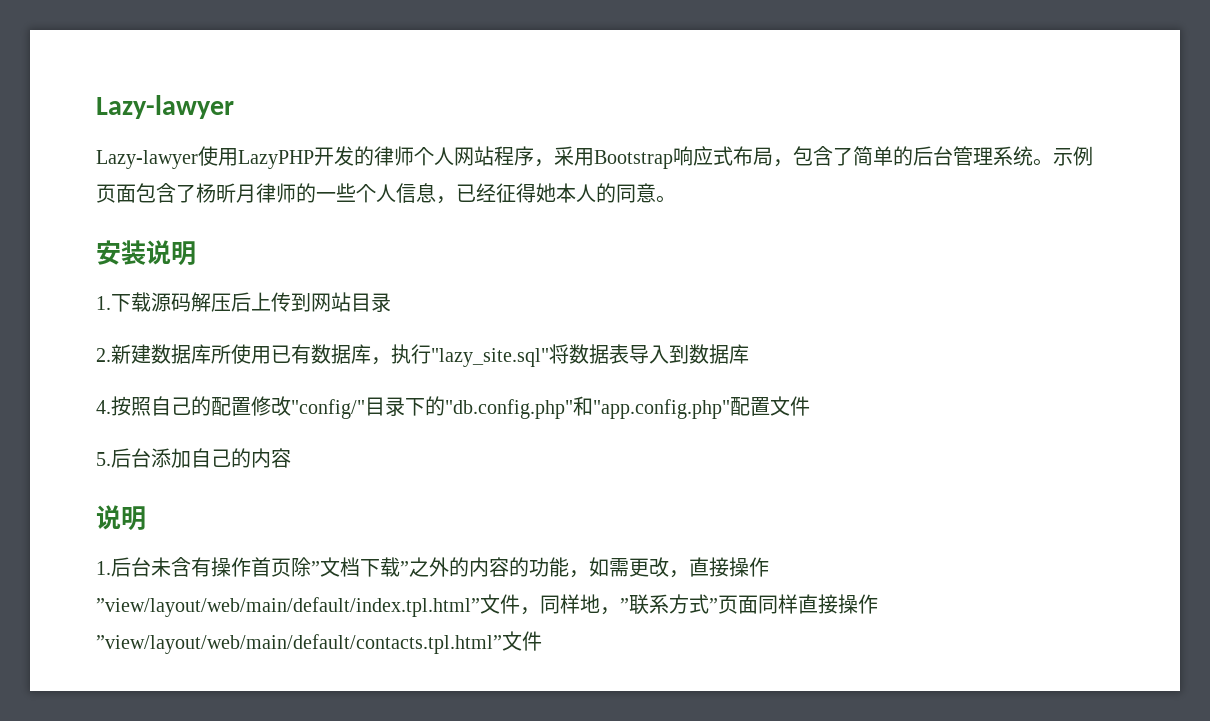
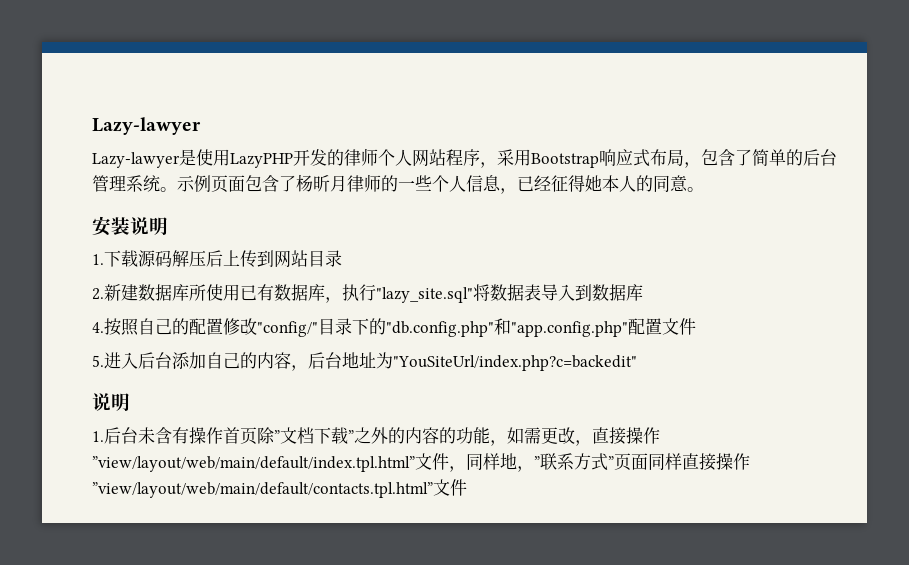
(198, 159) none -> [179,149,196,166] 是
(111, 459) none -> [104,352,138,369] 进入
(291, 458) none -> [291,352,637,371] ，后台地址为"YouSiteUrl/index.php?c=backedit"

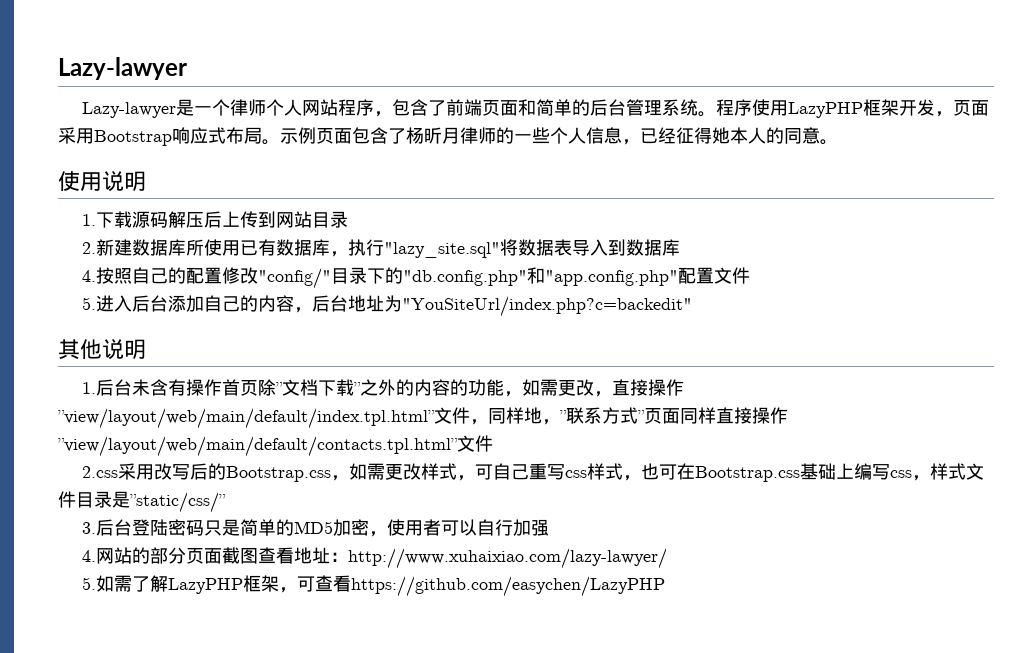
[196,149,344,168] 使用LazyPHP开发的 -> [194,99,231,116] 一个
[497,149,752,168] 采用Bootstrap响应式布局，包含了 -> [392,99,537,116] 包含了前端页面和
(177, 189) none -> [716,99,990,118] [58,127,280,146] 程序使用LazyPHP框架开发，页面采用Bootstrap响应式布局。
[92,216,130,236] 安装 -> [58,171,102,191] 使用
(637, 363) none -> [58,339,102,360] 其他
(467, 487) none -> [82,463,985,482] [58,491,226,513] [82,519,550,537] [82,547,668,569] [82,575,666,597] // 2.css采用改写后的Bootstrap.css，如需更改样式，可自己重写css样式，也可在Bootstrap.css基础上编写css，样式文件目录是”static/css/” // 3.后台登陆密码只是简单的MD5加密，使用者可以自行加强 // 4.网站的部分页面截图查看地址：http://www.xuhaixiao.com/lazy-lawyer/ // 5.如需了解LazyPHP框架，可查看https://github.com/easychen/LazyPHP

